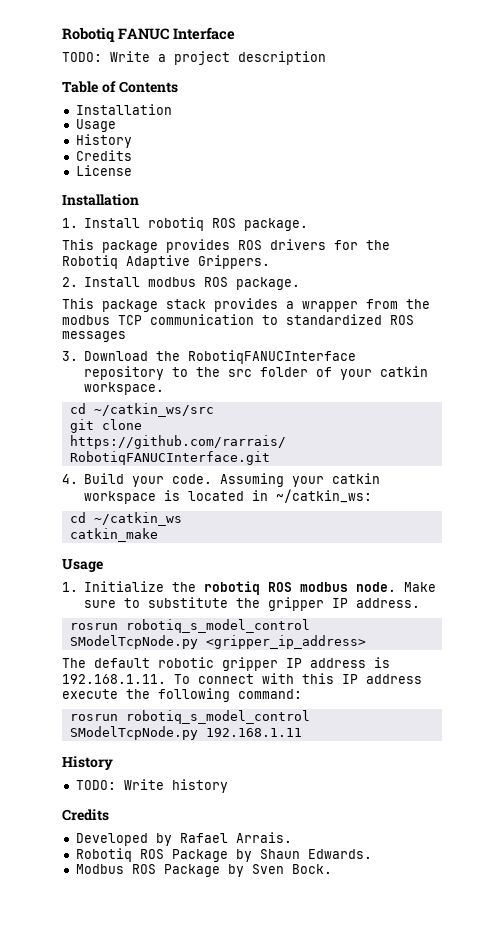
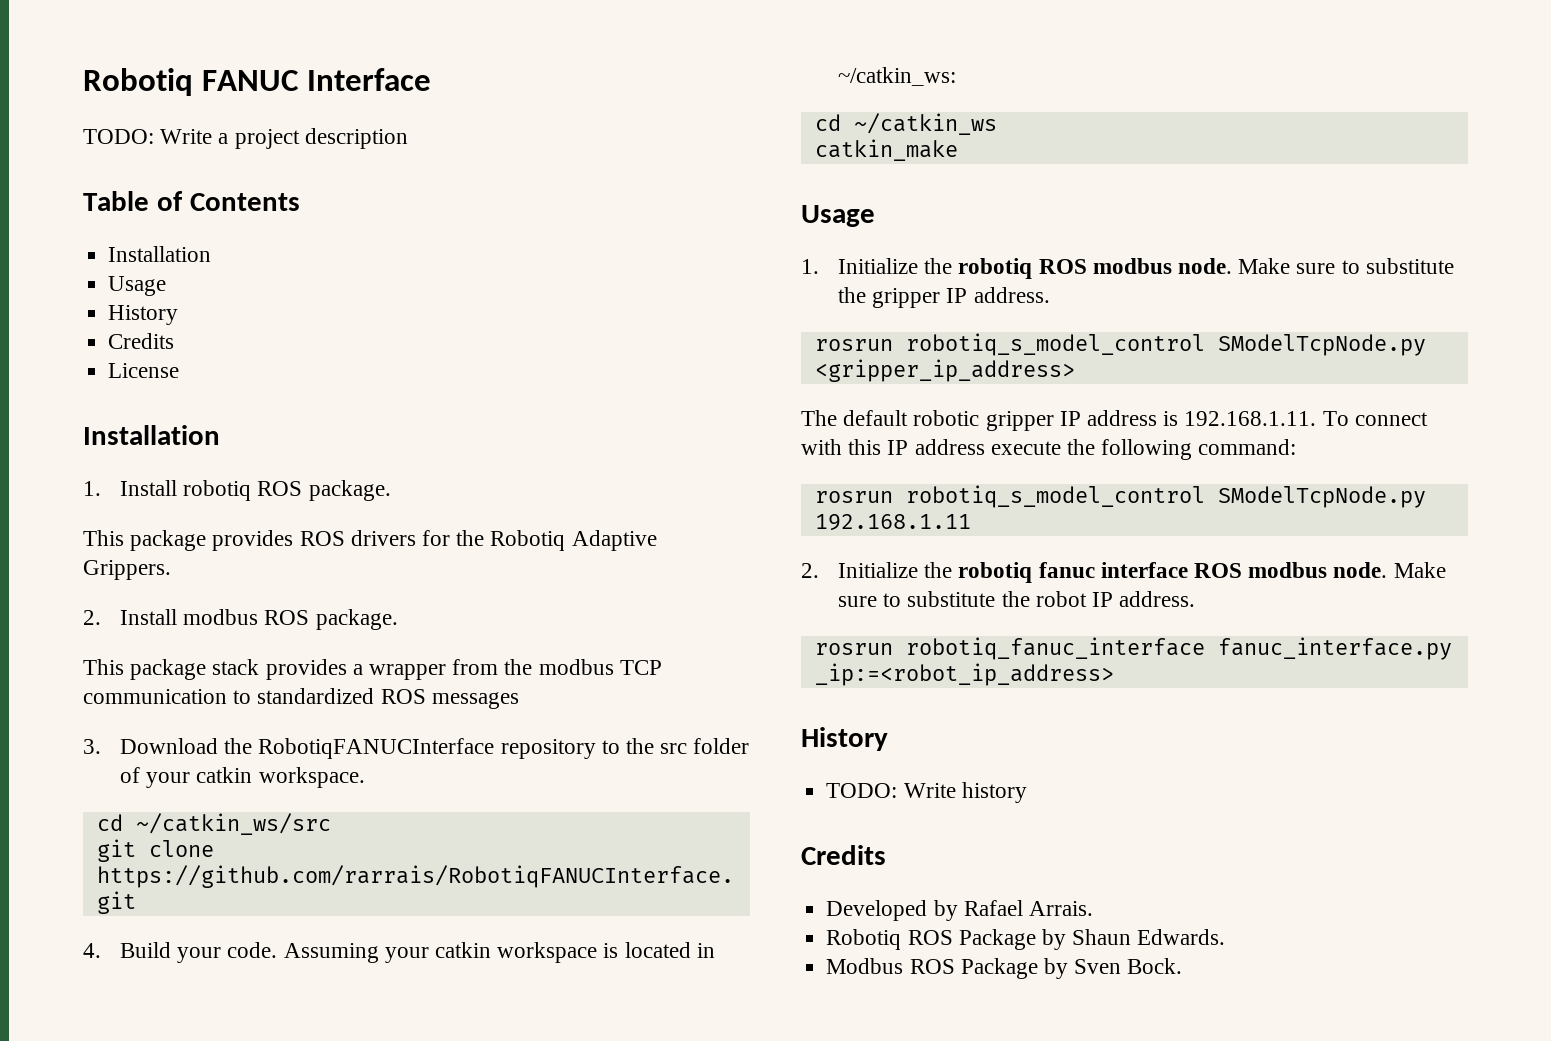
(302, 732) none -> [801,562,1446,583] [837,591,1196,607] [814,637,1452,660] [814,663,1114,686] // 2. Initialize the robotiq fanuc interface ROS modbus node. Make sure to substitute the robot IP address. // rosrun robotiq_fanuc_interface fanuc_interface.py _ip:=<robot_ip_address>

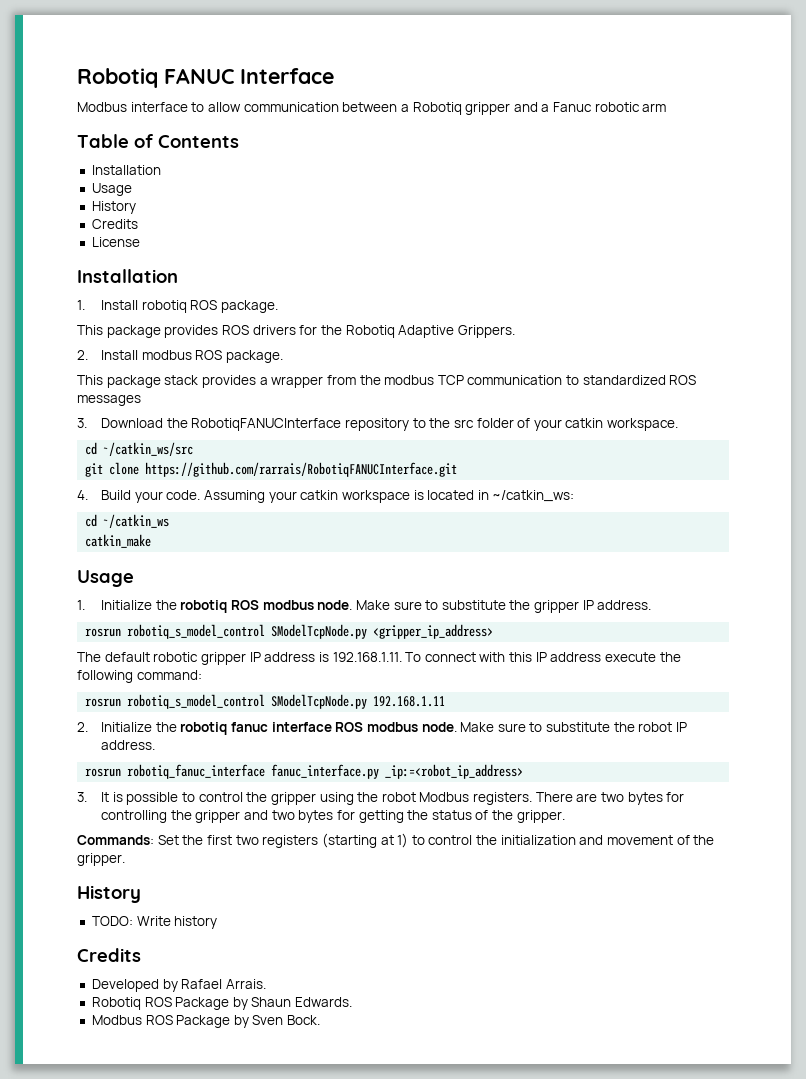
[83,128,408,149] TODO: Write a project description -> [77,102,667,115] Modbus interface to allow communication between a Robotiq gripper and a Fanuc robotic arm
(1114, 674) none -> [77,792,685,805] [100,810,565,823] [77,833,715,848] [77,853,125,866] // 3. It is possible to control the gripper using the robot Modbus registers. There are two bytes for controlling the gripper and two bytes for getting the status of the gripper. // Commands: Set the first two registers (starting at 1) to control the initialization and movement of the gripper.

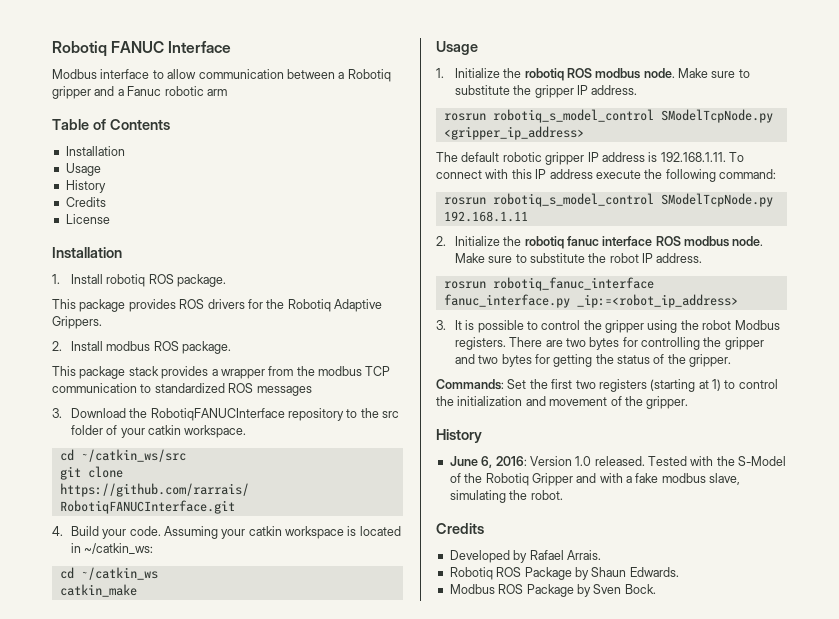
[91,916,218,929] TODO: Write history -> [449,456,787,468] [449,473,741,486] [449,490,563,503] June 6, 2016: Version 1.0 released. Tested with the S-Model of the Robotiq Gripper and with a fake modbus slave, simulating the robot.

